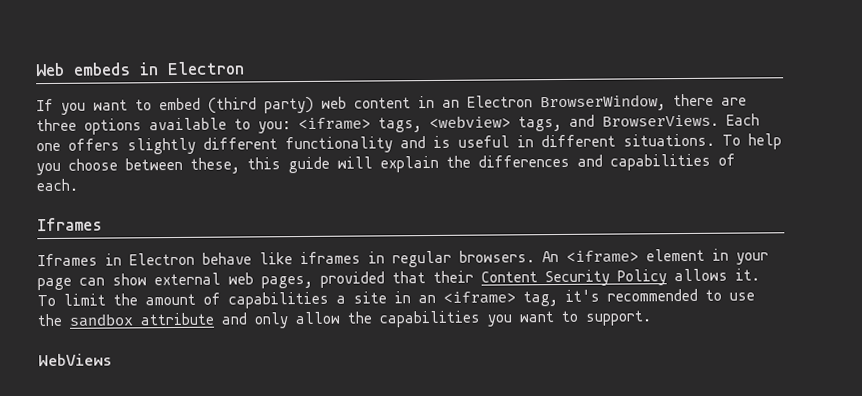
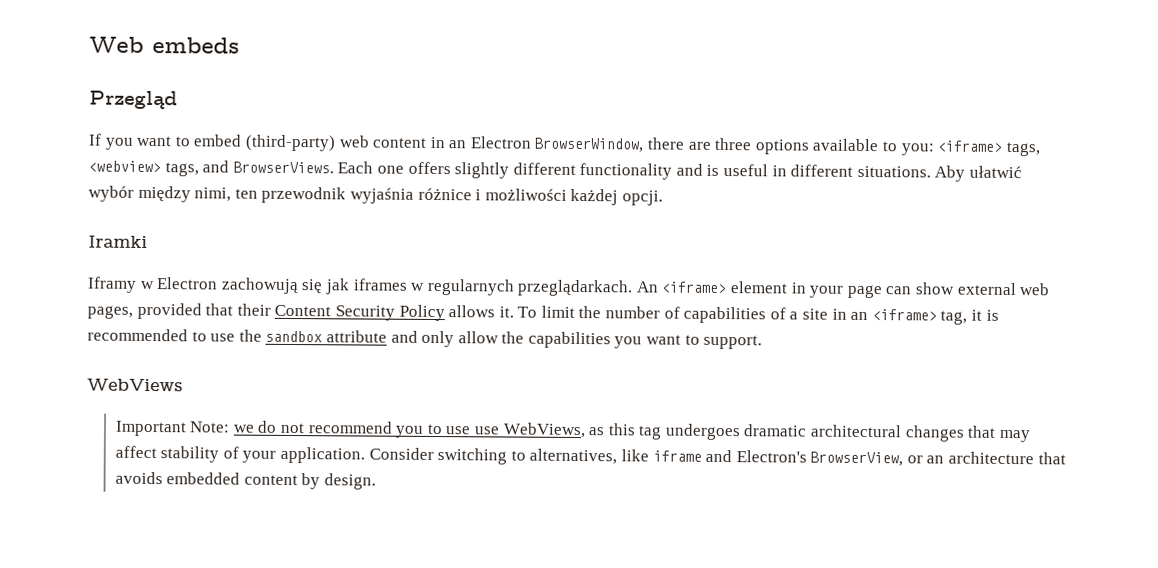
[139,61,245,76] in Electron -> [89,90,178,110] // Przegląd
[208,96,314,114] (third party) -> [244,134,336,152] (third-party)
[722,133,782,150] [36,153,736,176] [36,178,78,192] [37,217,103,232] [37,250,535,268] To help you choose between these, this guide will explain the differences and capabilities of each. // Iframes // Iframes in Electron behave like iframes in regular browsers. -> [934,165,1023,182] [88,185,663,206] [88,235,148,248] [87,276,634,297] Aby ułatwić wybór między nimi, ten przewodnik wyjaśnia różnice i możliwości każdej opcji. // Iramki // Iframy w Electron zachowują się jak iframes w regularnych przeglądarkach.
[145,293,196,306] amount -> [605,306,661,319] number
(329, 300) none -> [769,307,786,320] of
[565,289,600,302] it's -> [970,309,999,321] it is
(113, 360) none -> [114,420,1030,443] [114,445,1066,467] [114,471,376,490] // Important Note: we do not recommend you to use use WebViews, as this tag undergoes dramatic architectural changes that may affect stability of your application. Consider switching to alternatives, like iframe and Electron's BrowserView, or an architecture that avoids embedded content by design.

